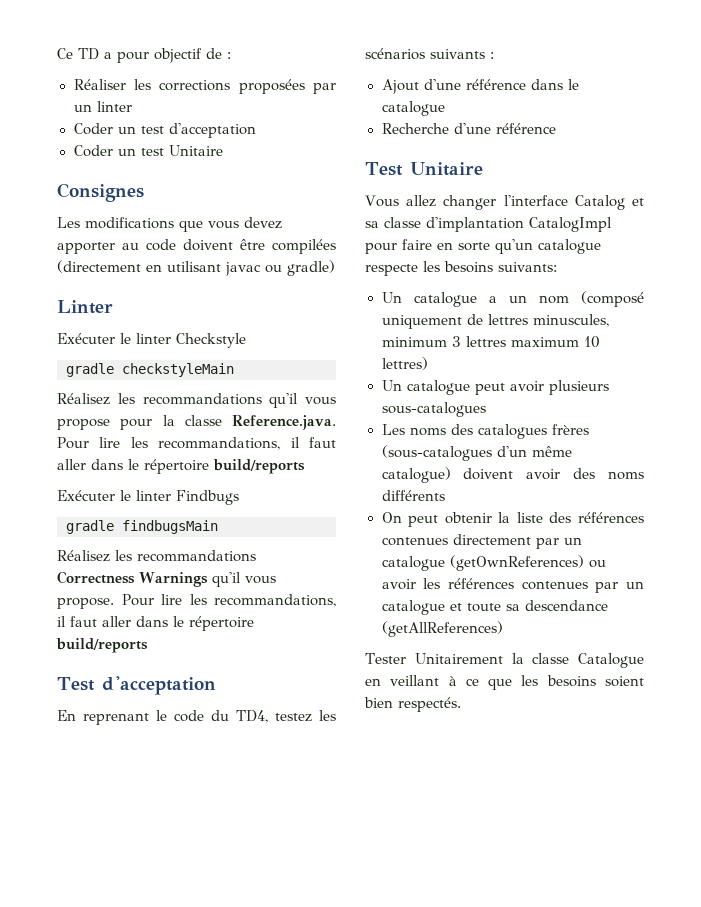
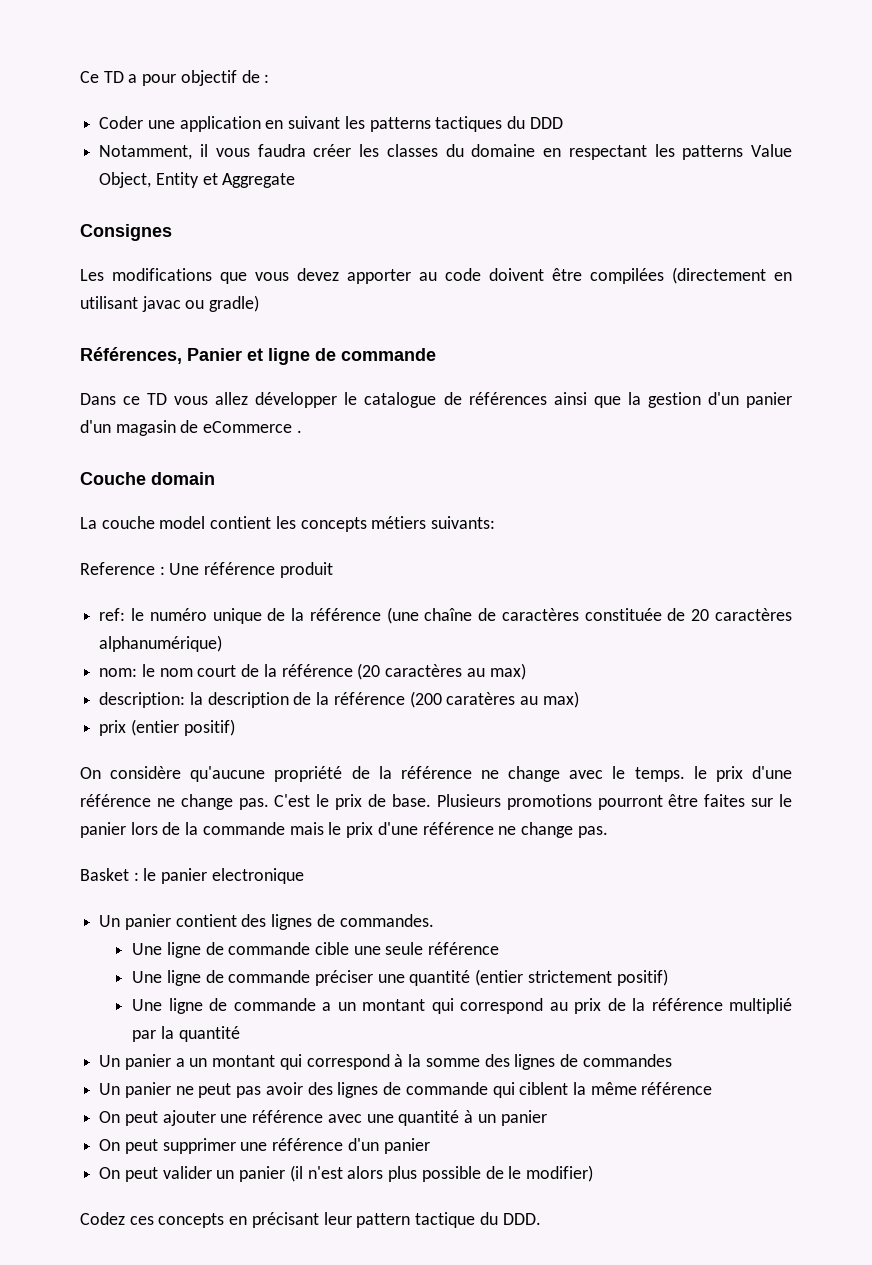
[73,79,336,94] [73,101,132,112] [73,123,256,138] [73,145,223,157] Réaliser les corrections proposées par un linter // Coder un test d'acceptation // Coder un test Unitaire -> [99,116,563,132] [99,144,792,160] [99,172,296,188] Coder une application en suivant les patterns tactiques du DDD // Notamment, il vous faudra créer les classes du domaine en respectant les patterns Value Object, Entity et Aggregate
[57,300,113,314] [57,333,246,348] [66,363,234,377] [57,393,336,408] [57,415,336,430] [57,437,336,450] [57,459,305,474] [57,490,239,505] [66,520,218,534] [57,550,256,562] [57,571,276,587] [57,594,336,609] [57,616,254,631] [56,638,148,653] [57,676,216,695] [57,710,336,725] [365,48,494,60] [381,79,579,94] [381,101,445,116] [381,123,556,134] [365,162,483,176] [365,195,644,210] [365,217,612,232] [365,239,601,254] [365,261,557,276] [381,291,644,307] [381,314,609,329] [381,336,600,348] [381,357,428,370] [381,380,609,395] [381,402,486,417] [381,424,589,439] [381,445,572,461] [381,467,644,483] [381,490,445,501] [381,512,644,527] [381,534,582,549] [381,555,606,571] [381,578,644,593] [381,600,608,615] [381,621,503,637] [365,653,644,668] [365,675,644,690] [364,697,461,712] Linter // Exécuter le linter Checkstyle // gradle checkstyleMain // Réalisez les recommandations qu'il vous propose pour la classe Reference.java. Pour lire les recommandations, il faut aller dans le répertoire build/reports // Exécuter le linter Findbugs // gradle findbugsMain // Réalisez les recommandations Correctness Warnings qu'il vous propose. Pour lire les recommandations, il faut aller dans le répertoire build/reports // Test d'acceptation // En reprenant le code du TD4, testez les scénarios suivants : // Ajout d'une référence dans le catalogue // Recherche d'une référence // Test Unitaire // Vous allez changer l'interface Catalog et sa classe d'implantation CatalogImpl pour faire en sorte qu'un catalogue respecte les besoins suivants: // Un catalogue a un nom (composé uniquement de lettres minuscules, minimum 3 lettres maximum 10 lettres) // Un catalogue peut avoir plusieurs sous-catalogues // Les noms des catalogues frères (sous-catalogues d'un même catalogue) doivent avoir des noms différents // On peut obtenir la liste des références contenues directement par un catalogue (getOwnReferences) ou avoir les références contenues par un catalogue et toute sa descendance (getAllReferences) // Tester Unitairement la classe Catalogue en veillant à ce que les besoins soient bien respectés. -> [80,347,436,365] [80,392,793,408] [80,420,302,436] [80,472,215,485] [80,516,496,532] [80,562,333,578] [99,607,792,624] [99,635,223,652] [99,663,526,680] [99,691,579,708] [99,719,235,736] [80,766,792,782] [80,794,793,810] [80,822,608,838] [80,868,304,884] [99,914,434,930] [132,942,500,958] [132,969,668,986] [132,998,792,1014] [132,1026,240,1042] [99,1054,672,1070] [99,1082,713,1098] [99,1110,547,1126] [99,1138,430,1154] [99,1165,593,1182] [80,1212,541,1228] Références, Panier et ligne de commande // Dans ce TD vous allez développer le catalogue de références ainsi que la gestion d'un panier d'un magasin de eCommerce . // Couche domain // La couche model contient les concepts métiers suivants: // Reference : Une référence produit // ref: le numéro unique de la référence (une chaîne de caractères constituée de 20 caractères alphanumérique) // nom: le nom court de la référence (20 caractères au max) // description: la description de la référence (200 caratères au max) // prix (entier positif) // On considère qu'aucune propriété de la référence ne change avec le temps. le prix d'une référence ne change pas. C'est le prix de base. Plusieurs promotions pourront être faites sur le panier lors de la commande mais le prix d'une référence ne change pas. // Basket : le panier electronique // Un panier contient des lignes de commandes. // Une ligne de commande cible une seule référence // Une ligne de commande préciser une quantité (entier strictement positif) // Une ligne de commande a un montant qui correspond au prix de la référence multiplié par la quantité // Un panier a un montant qui correspond à la somme des lignes de commandes // Un panier ne peut pas avoir des lignes de commande qui ciblent la même référence // On peut ajouter une référence avec une quantité à un panier // On peut supprimer une référence d'un panier // On peut valider un panier (il n'est alors plus possible de le modifier) // Codez ces concepts en précisant leur pattern tactique du DDD.

